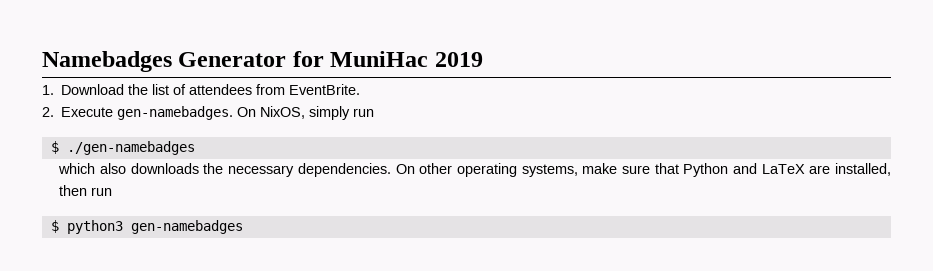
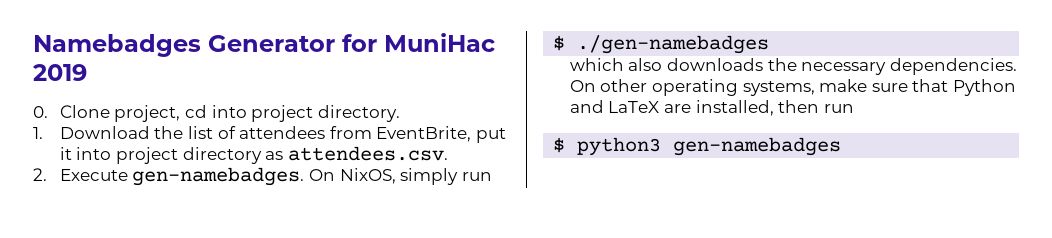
(483, 59) none -> [33,105,400,122] // 0. Clone project, cd into project directory.
[289,84,361,95] EventBrite. -> [376,126,506,143] [59,146,448,164] EventBrite, put it into project directory as attendees.csv.

